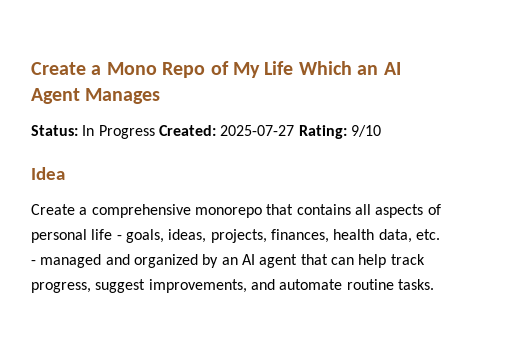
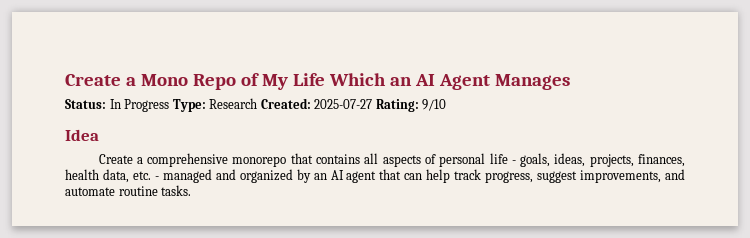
(155, 132) none -> [172,98,258,112] Type: Research

